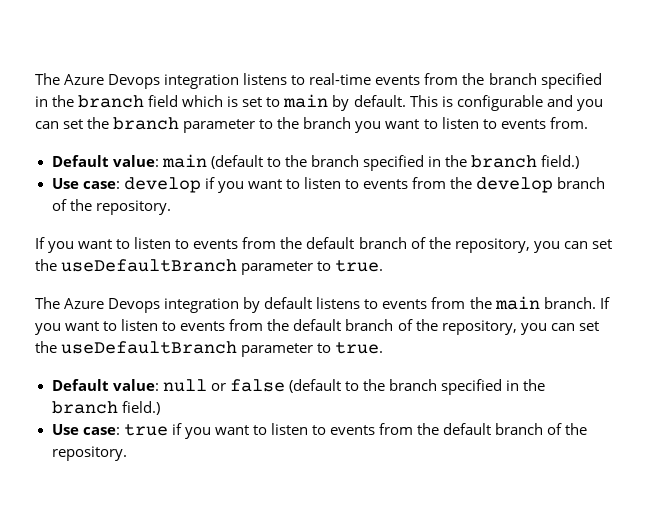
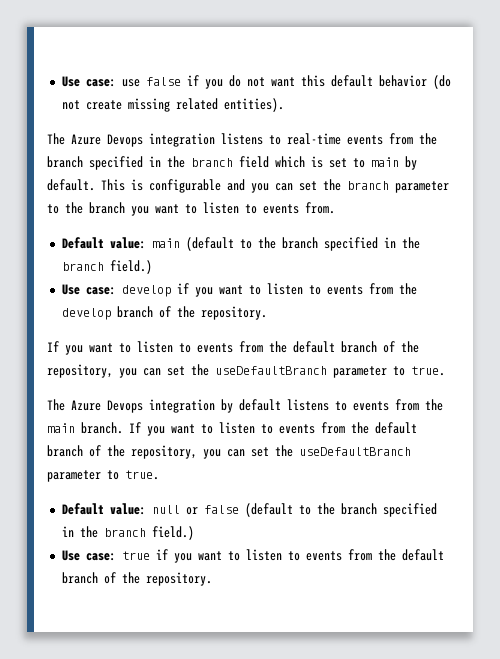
(35, 79) none -> [61,75,451,89] [61,98,284,112] Use case: use false if you do not want this default behavior (do not create missing related entities). //

